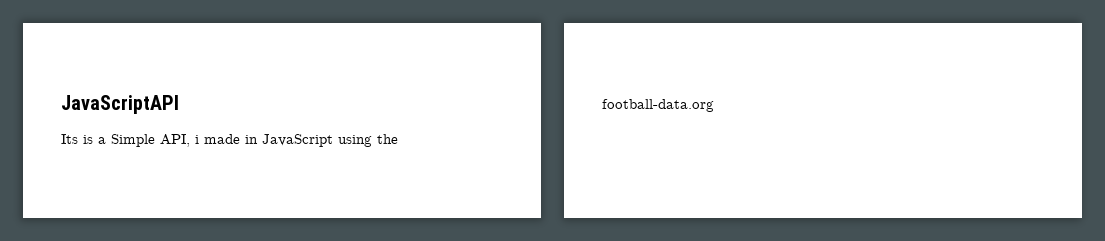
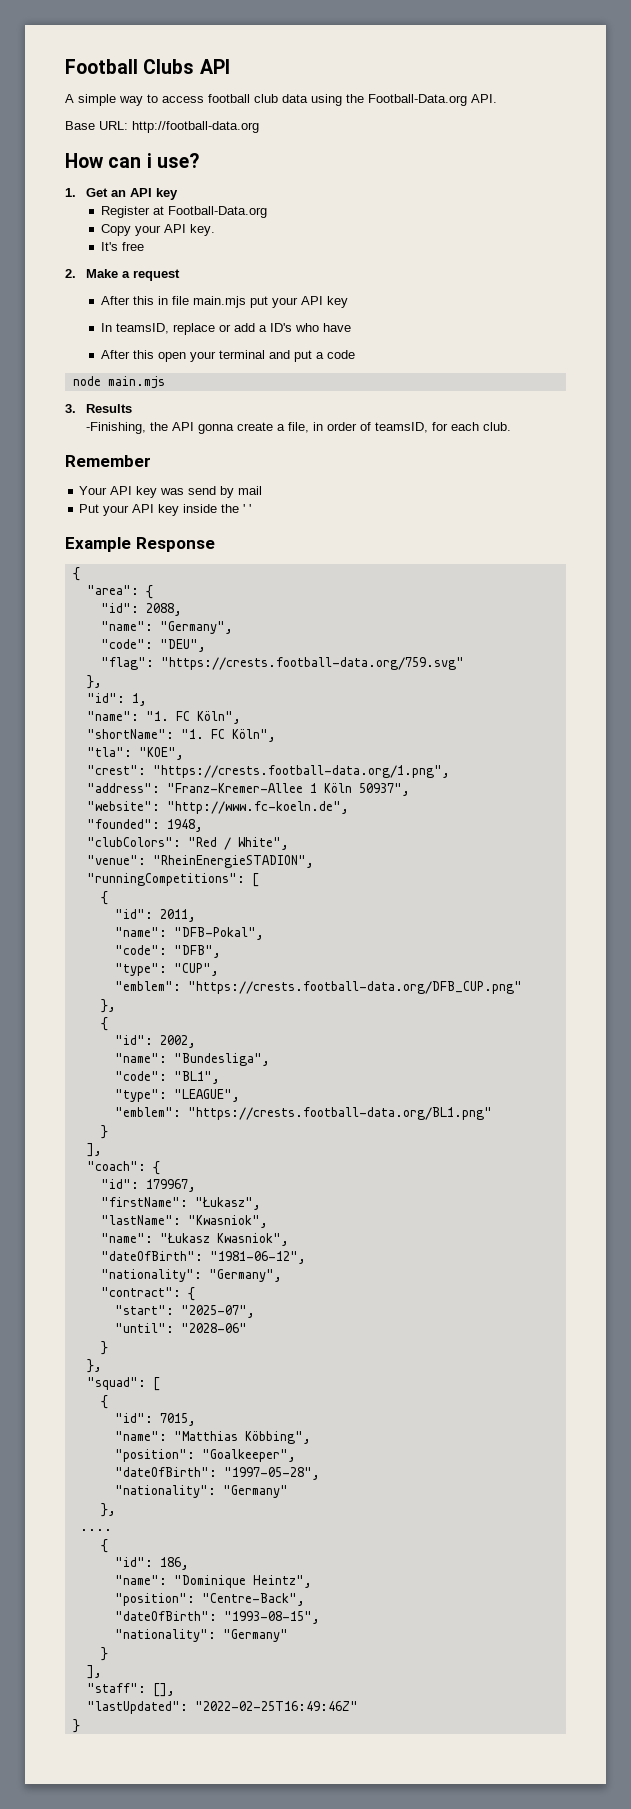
[61,95,179,114] [61,134,398,147] [602,99,714,112] JavaScriptAPI // Its is a Simple API, i made in JavaScript using the football-data.org -> [65,59,230,74] [65,94,497,106] [65,121,259,133] [65,153,199,168] [65,188,179,200] [100,206,267,218] [100,224,215,236] [100,242,144,251] [65,269,181,281] [100,296,348,308] [100,323,351,335] [100,350,355,362] [72,376,165,389] [65,404,133,413] [86,422,512,434] [65,455,151,467] [79,486,263,498] [79,504,252,516] [65,537,215,552] [72,567,80,581] [86,585,153,599] [100,603,182,616] [100,621,233,634] [100,639,206,652] [100,657,464,670] [86,675,102,689] [86,693,147,706] [86,711,241,724] [86,729,276,742] [86,747,184,760] [86,765,450,778] [86,783,410,796] [86,801,349,814] [86,819,203,832] [86,837,289,850] [86,855,314,868] [86,873,259,887] [100,891,108,905] [114,909,196,922] [114,927,264,940] [114,945,221,958] [114,963,219,976] [114,981,522,994] [100,999,116,1013] [100,1017,108,1031] [114,1035,196,1048] [114,1053,270,1066] [114,1071,220,1084] [114,1089,240,1102] [114,1107,492,1120] [100,1125,108,1139] [86,1143,102,1157] [86,1161,160,1175] [100,1179,196,1192] [100,1197,261,1210] [100,1215,268,1228] [100,1233,289,1246] [100,1251,306,1264] [100,1269,282,1282] [100,1287,195,1301] [114,1305,255,1318] [114,1323,247,1333] [100,1341,108,1355] [86,1359,102,1373] [86,1377,160,1391] [100,1395,108,1409] [114,1413,196,1426] [114,1431,311,1444] [114,1449,296,1462] [114,1467,320,1480] [114,1485,288,1498] [100,1503,116,1517] [79,1529,112,1531] [100,1539,108,1553] [114,1557,189,1570] [114,1575,312,1588] [114,1593,305,1606] [114,1611,320,1624] [114,1629,288,1642] [100,1647,108,1661] [86,1665,102,1679] [86,1683,175,1697] [86,1701,358,1714] [72,1719,80,1733] Football Clubs API // A simple way to access football club data using the Football-Data.org API. // Base URL: http://football-data.org // How can i use? // 1. Get an API key // Register at Football-Data.org // Copy your API key. // It's free // 2. Make a request // After this in file main.mjs put your API key // In teamsID, replace or add a ID's who have // After this open your terminal and put a code // node main.mjs // 3. Results // -Finishing, the API gonna create a file, in order of teamsID, for each club. // Remember // Your API key was send by mail // Put your API key inside the ' ' // Example Response // { // "area": { // "id": 2088, // "name": "Germany", // "code": "DEU", // "flag": "https://crests.football-data.org/759.svg" // }, // "id": 1, // "name": "1. FC Köln", // "shortName": "1. FC Köln", // "tla": "KOE", // "crest": "https://crests.football-data.org/1.png", // "address": "Franz-Kremer-Allee 1 Köln 50937", // "website": "http://www.fc-koeln.de", // "founded": 1948, // "clubColors": "Red / White", // "venue": "RheinEnergieSTADION", // "runningCompetitions": [ // { // "id": 2011, // "name": "DFB-Pokal", // "code": "DFB", // "type": "CUP", // "emblem": "https://crests.football-data.org/DFB_CUP.png" // }, // { // "id": 2002, // "name": "Bundesliga", // "code": "BL1", // "type": "LEAGUE", // "emblem": "https://crests.football-data.org/BL1.png" // } // ], // "coach": { // "id": 179967, // "firstName": "Łukasz", // "lastName": "Kwasniok", // "name": "Łukasz Kwasniok", // "dateOfBirth": "1981-06-12", // "nationality": "Germany", // "contract": { // "start": "2025-07", // "until": "2028-06" // } // }, // "squad": [ // { // "id": 7015, // "name": "Matthias Köbbing", // "position": "Goalkeeper", // "dateOfBirth": "1997-05-28", // "nationality": "Germany" // }, // .... // { // "id": 186, // "name": "Dominique Heintz", // "position": "Centre-Back", // "dateOfBirth": "1993-08-15", // "nationality": "Germany" // } // ], // "staff": [], // "lastUpdated": "2022-02-25T16:49:46Z" // }

